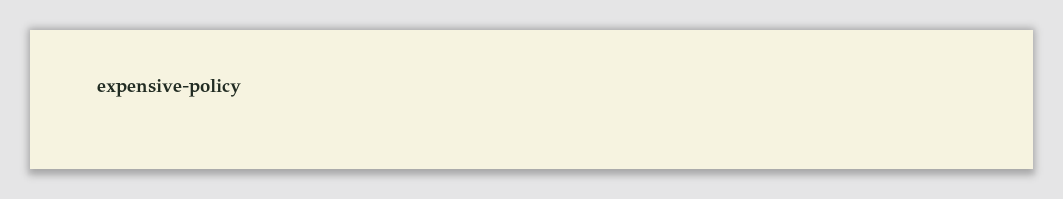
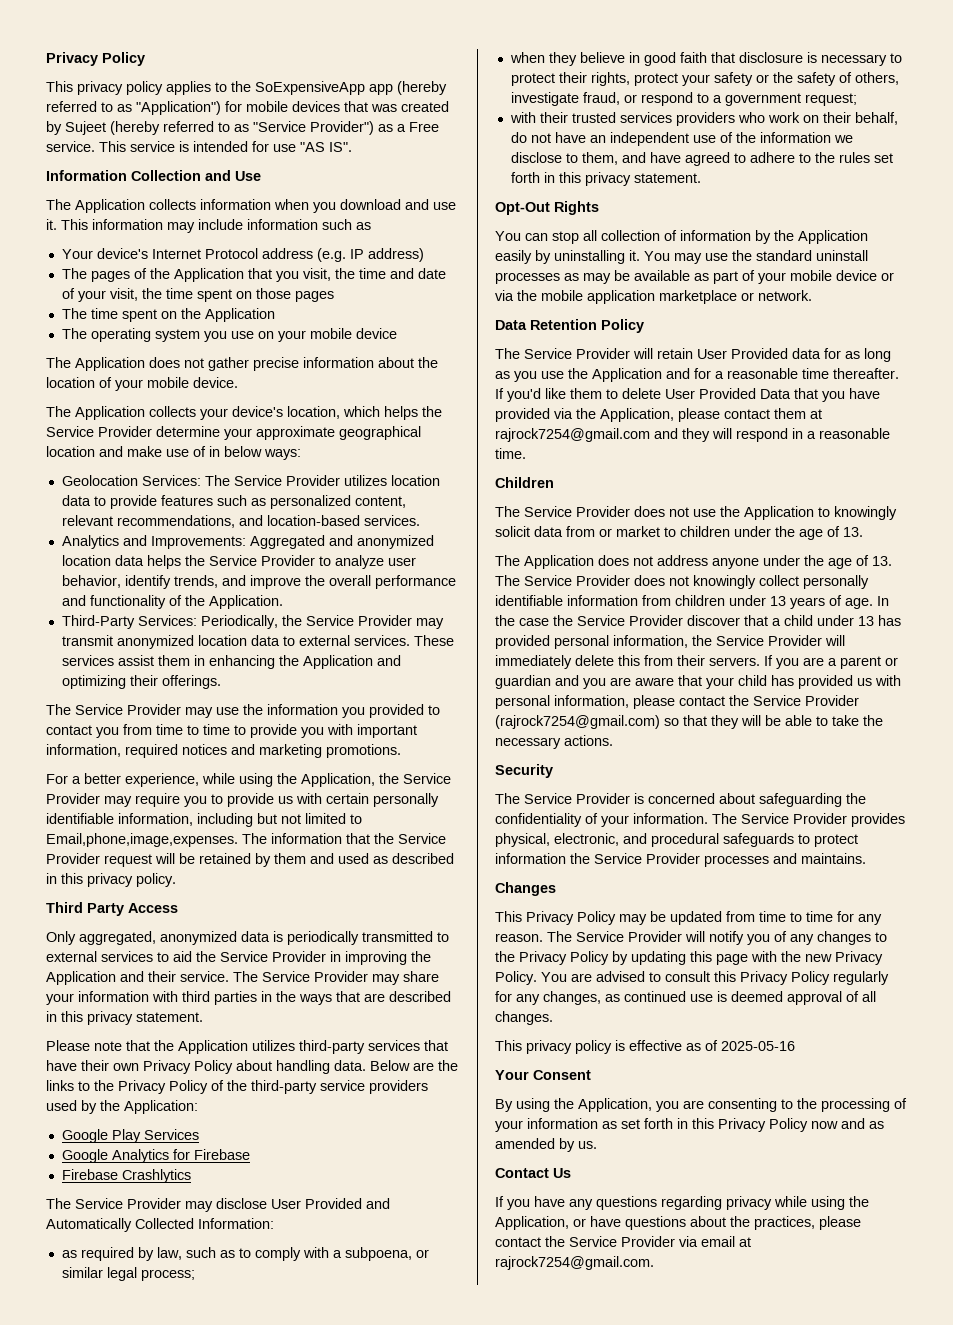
[97,79,241,97] expensive-policy -> [46,52,145,66] [46,81,447,95] [46,101,449,115] [46,121,439,135] [46,141,352,152] [46,170,261,181] [46,199,456,213] [46,219,371,233] [61,248,424,262] [61,268,446,282] [61,288,334,302] [61,308,275,322] [61,328,397,342] [46,357,438,371] [46,377,238,391] [46,406,442,420] [46,426,421,440] [46,446,301,460] [61,475,440,486] [61,495,406,509] [61,515,420,528] [61,535,434,549] [61,555,416,569] [61,575,456,589] [61,595,283,609] [61,615,444,629] [61,635,454,649] [61,655,401,669] [61,675,221,689] [46,704,440,718] [46,724,417,738] [46,744,401,758] [46,773,451,787] [46,793,439,807] [46,813,362,827] [46,833,446,847] [46,853,454,867] [46,873,176,887] [46,902,178,916] [46,931,449,945] [46,951,431,965] [46,971,439,985] [46,991,451,1005] [46,1011,203,1025] [46,1040,448,1054] [46,1060,458,1074] [46,1080,428,1094] [46,1100,198,1114] [61,1129,199,1143] [61,1149,250,1163] [61,1169,191,1183] [46,1198,390,1212] [46,1218,274,1232] [61,1247,429,1261] [61,1267,195,1281] [509,52,902,66] [510,72,899,86] [510,92,857,106] [509,112,898,126] [510,132,853,146] [510,152,893,166] [510,172,701,186] [495,201,599,215] [495,230,868,244] [495,250,868,264] [495,270,894,284] [495,290,812,304] [495,319,644,333] [495,348,891,362] [495,368,899,382] [495,388,880,402] [495,408,822,422] [495,428,890,442] [495,448,526,459] [495,477,554,488] [495,506,897,520] [495,526,863,540] [495,555,892,569] [495,575,869,589] [495,595,889,609] [495,615,901,626] [495,635,845,649] [495,655,898,669] [495,675,901,689] [495,695,859,709] [495,715,883,729] [495,735,613,749] [495,764,553,778] [495,793,866,807] [495,813,905,827] [495,833,858,847] [495,853,866,867] [495,882,556,896] [495,911,882,925] [495,931,887,945] [495,951,883,965] [495,971,889,985] [495,991,876,1005] [495,1011,553,1025] [495,1040,795,1054] [495,1070,591,1080] [495,1098,907,1112] [495,1118,884,1132] [495,1138,597,1152] [495,1168,571,1178] [495,1196,869,1210] [495,1216,861,1230] [495,1236,751,1247] [495,1256,654,1270] Privacy Policy // This privacy policy applies to the SoExpensiveApp app (hereby referred to as "Application") for mobile devices that was created by Sujeet (hereby referred to as "Service Provider") as a Free service. This service is intended for use "AS IS". // Information Collection and Use // The Application collects information when you download and use it. This information may include information such as // Your device's Internet Protocol address (e.g. IP address) // The pages of the Application that you visit, the time and date of your visit, the time spent on those pages // The time spent on the Application // The operating system you use on your mobile device // The Application does not gather precise information about the location of your mobile device. // The Application collects your device's location, which helps the Service Provider determine your approximate geographical location and make use of in below ways: // Geolocation Services: The Service Provider utilizes location data to provide features such as personalized content, relevant recommendations, and location-based services. // Analytics and Improvements: Aggregated and anonymized location data helps the Service Provider to analyze user behavior, identify trends, and improve the overall performance and functionality of the Application. // Third-Party Services: Periodically, the Service Provider may transmit anonymized location data to external services. These services assist them in enhancing the Application and optimizing their offerings. // The Service Provider may use the information you provided to contact you from time to time to provide you with important information, required notices and marketing promotions. // For a better experience, while using the Application, the Service Provider may require you to provide us with certain personally identifiable information, including but not limited to Email,phone,image,expenses. The information that the Service Provider request will be retained by them and used as described in this privacy policy. // Third Party Access // Only aggregated, anonymized data is periodically transmitted to external services to aid the Service Provider in improving the Application and their service. The Service Provider may share your information with third parties in the ways that are described in this privacy statement. // Please note that the Application utilizes third-party services that have their own Privacy Policy about handling data. Below are the links to the Privacy Policy of the third-party service providers used by the Application: // Google Play Services // Google Analytics for Firebase // Firebase Crashlytics // The Service Provider may disclose User Provided and Automatically Collected Information: // as required by law, such as to comply with a subpoena, or similar legal process; // when they believe in good faith that disclosure is necessary to protect their rights, protect your safety or the safety of others, investigate fraud, or respond to a government request; // with their trusted services providers who work on their behalf, do not have an independent use of the information we disclose to them, and have agreed to adhere to the rules set forth in this privacy statement. // Opt-Out Rights // You can stop all collection of information by the Application easily by uninstalling it. You may use the standard uninstall processes as may be available as part of your mobile device or via the mobile application marketplace or network. // Data Retention Policy // The Service Provider will retain User Provided data for as long as you use the Application and for a reasonable time thereafter. If you'd like them to delete User Provided Data that you have provided via the Application, please contact them at rajrock7254@gmail.com and they will respond in a reasonable time. // Children // The Service Provider does not use the Application to knowingly solicit data from or market to children under the age of 13. // The Application does not address anyone under the age of 13. The Service Provider does not knowingly collect personally identifiable information from children under 13 years of age. In the case the Service Provider discover that a child under 13 has provided personal information, the Service Provider will immediately delete this from their servers. If you are a parent or guardian and you are aware that your child has provided us with personal information, please contact the Service Provider (rajrock7254@gmail.com) so that they will be able to take the necessary actions. // Security // The Service Provider is concerned about safeguarding the confidentiality of your information. The Service Provider provides physical, electronic, and procedural safeguards to protect information the Service Provider processes and maintains. // Changes // This Privacy Policy may be updated from time to time for any reason. The Service Provider will notify you of any changes to the Privacy Policy by updating this page with the new Privacy Policy. You are advised to consult this Privacy Policy regularly for any changes, as continued use is deemed approval of all changes. // This privacy policy is effective as of 2025-05-16 // Your Consent // By using the Application, you are consenting to the processing of your information as set forth in this Privacy Policy now and as amended by us. // Contact Us // If you have any questions regarding privacy while using the Application, or have questions about the practices, please contact the Service Provider via email at rajrock7254@gmail.com.

